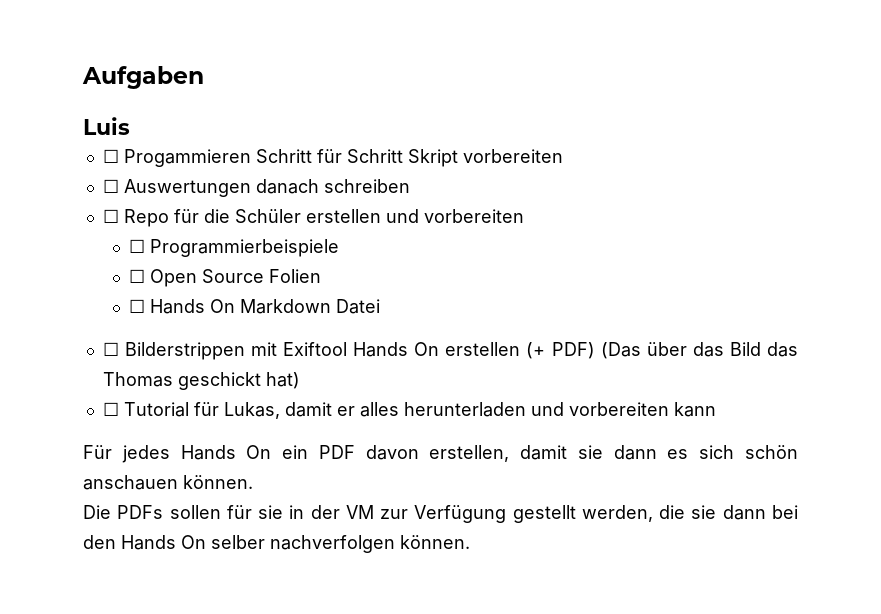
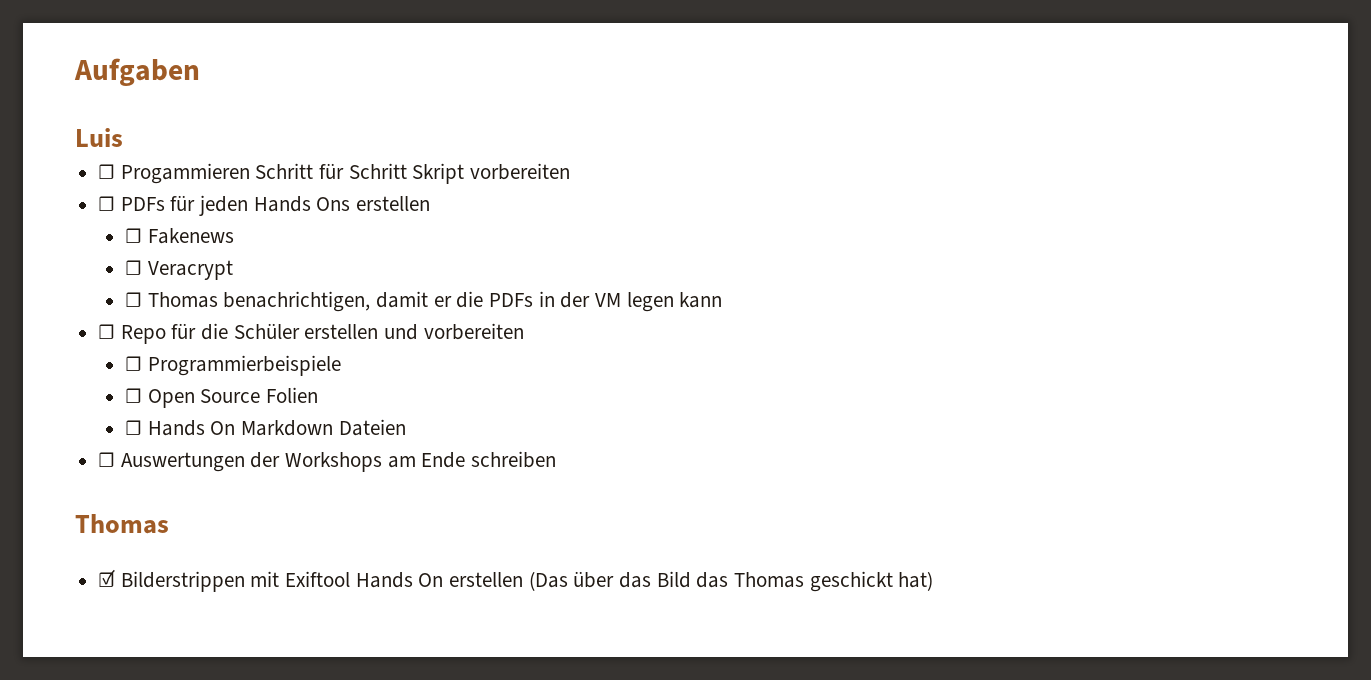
[123,179,410,197] Auswertungen danach schreiben -> [120,195,431,216] [124,228,234,244] [124,260,233,280] [124,291,723,312] PDFs für jeden Hands Ons erstellen // ☐ Fakenews // ☐ Veracrypt // ☐ Thomas benachrichtigen, damit er die PDFs in der VM legen kann
[336,299,381,314] [102,342,119,356] Datei // ☐ -> [338,419,406,436] [98,451,557,472] [75,514,169,534] [98,569,116,587] Dateien // ☐ Auswertungen der Workshops am Ende schreiben // Thomas // ☑
[526,342,595,359] (+ PDF) -> (524, 579) none
[102,402,716,419] [83,445,798,463] [83,475,253,490] [83,505,798,523] [83,535,470,553] // ☐ Tutorial für Lukas, damit er alles herunterladen und vorbereiten kann // Für jedes Hands On ein PDF davon erstellen, damit sie dann es sich schön anschauen können. // Die PDFs sollen für sie in der VM zur Verfügung gestellt werden, die sie dann bei den Hands On selber nachverfolgen können. -> (934, 581) none

